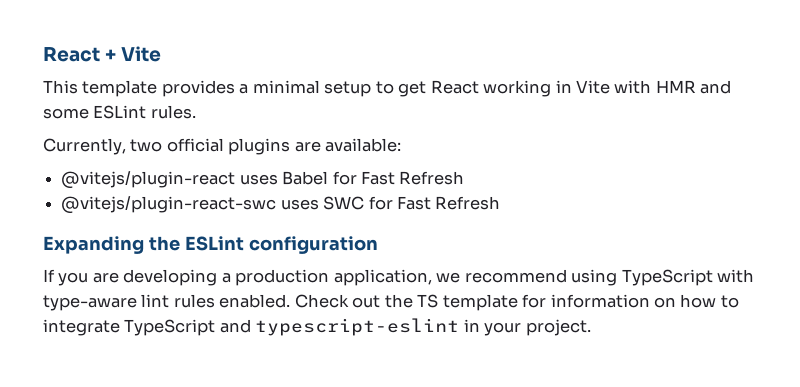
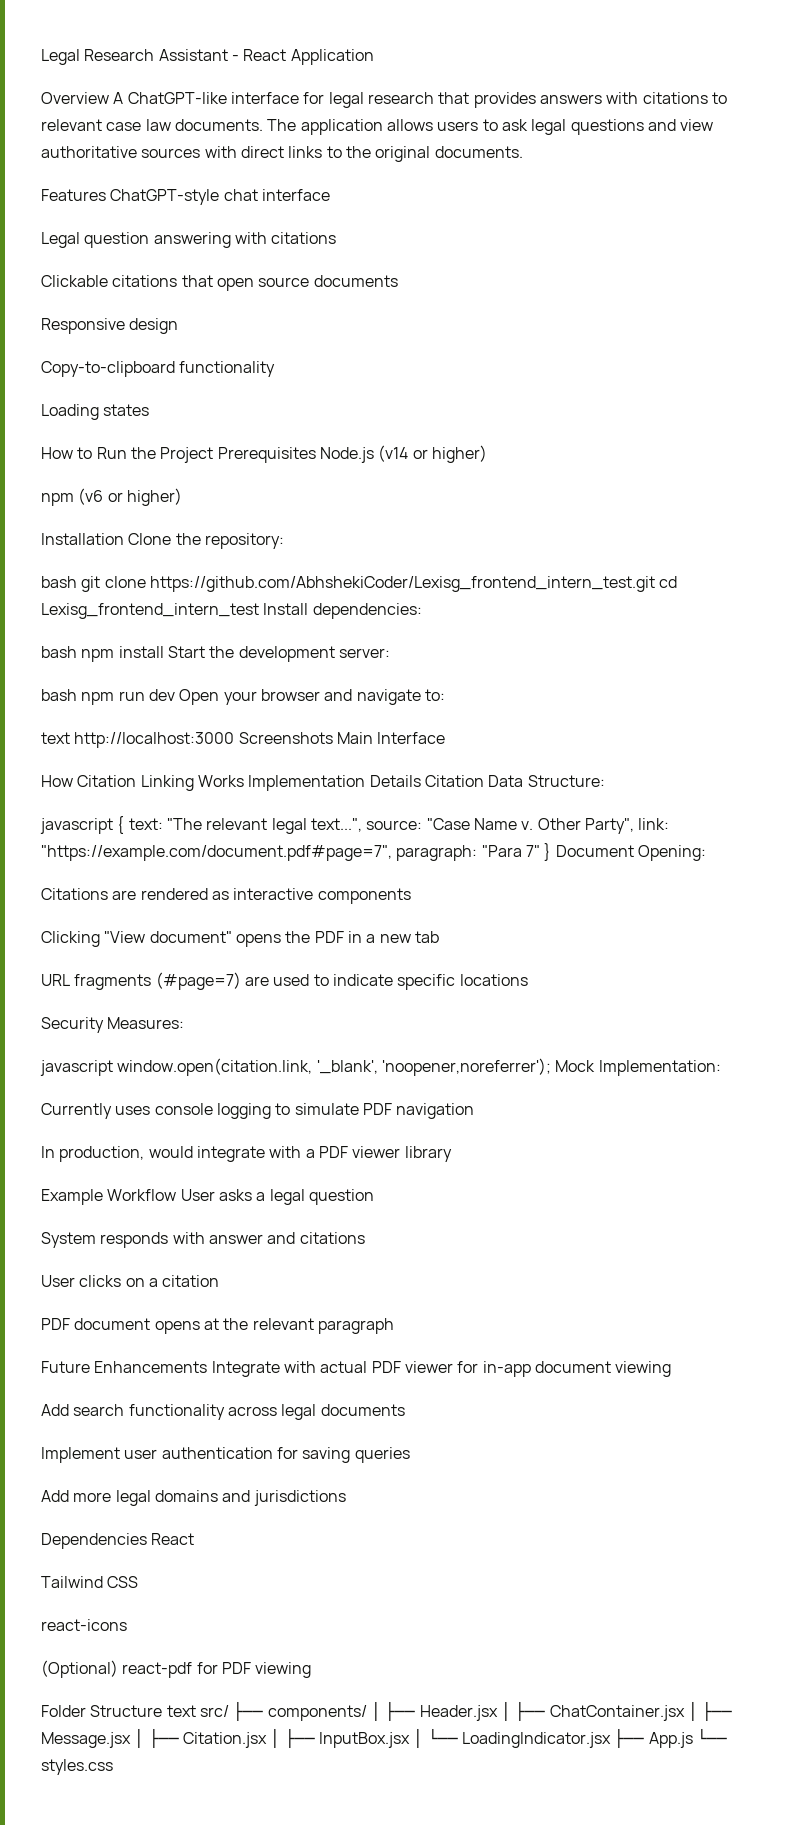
[43,46,162,62] [43,80,732,97] [43,105,196,119] [43,138,402,155] [61,171,465,189] [61,196,501,214] [43,236,378,254] [43,269,755,286] [43,294,739,311] [43,318,591,336] React + Vite // This template provides a minimal setup to get React working in Vite with HMR and some ESLint rules. // Currently, two official plugins are available: // @vitejs/plugin-react uses Babel for Fast Refresh // @vitejs/plugin-react-swc uses SWC for Fast Refresh // Expanding the ESLint configuration // If you are developing a production application, we recommend using TypeScript with type-aware lint rules enabled. Check out the TS template for information on how to integrate TypeScript and typescript-eslint in your project. -> [41,49,374,65] [41,92,727,108] [41,119,714,135] [41,146,523,162] [41,189,330,205] [41,232,337,248] [41,275,398,291] [41,318,179,334] [41,361,276,377] [41,404,150,420] [41,445,487,463] [41,488,182,506] [41,533,284,549] [41,576,678,592] [41,603,422,619] [41,646,390,662] [41,689,445,705] [41,732,446,748] [41,775,605,791] [40,816,670,834] [41,843,706,861] [41,888,411,904] [41,931,439,947] [41,972,528,990] [41,1017,185,1033] [40,1058,721,1076] [41,1103,475,1119] [41,1146,452,1162] [41,1189,374,1205] [41,1232,365,1248] [41,1275,220,1287] [41,1318,394,1334] [41,1361,672,1377] [41,1404,405,1420] [41,1447,410,1463] [41,1490,346,1506] [41,1533,195,1549] [41,1576,139,1588] [41,1619,127,1631] [41,1660,312,1678] [41,1701,733,1721] [41,1728,727,1748] [41,1759,113,1775] Legal Research Assistant - React Application // Overview A ChatGPT-like interface for legal research that provides answers with citations to relevant case law documents. The application allows users to ask legal questions and view authoritative sources with direct links to the original documents. // Features ChatGPT-style chat interface // Legal question answering with citations // Clickable citations that open source documents // Responsive design // Copy-to-clipboard functionality // Loading states // How to Run the Project Prerequisites Node.js (v14 or higher) // npm (v6 or higher) // Installation Clone the repository: // bash git clone https://github.com/AbhshekiCoder/Lexisg_frontend_intern_test.git cd Lexisg_frontend_intern_test Install dependencies: // bash npm install Start the development server: // bash npm run dev Open your browser and navigate to: // text http://localhost:3000 Screenshots Main Interface // How Citation Linking Works Implementation Details Citation Data Structure: // javascript { text: "The relevant legal text...", source: "Case Name v. Other Party", link: "https://example.com/document.pdf#page=7", paragraph: "Para 7" } Document Opening: // Citations are rendered as interactive components // Clicking "View document" opens the PDF in a new tab // URL fragments (#page=7) are used to indicate specific locations // Security Measures: // javascript window.open(citation.link, '_blank', 'noopener,noreferrer'); Mock Implementation: // Currently uses console logging to simulate PDF navigation // In production, would integrate with a PDF viewer library // Example Workflow User asks a legal question // System responds with answer and citations // User clicks on a citation // PDF document opens at the relevant paragraph // Future Enhancements Integrate with actual PDF viewer for in-app document viewing // Add search functionality across legal documents // Implement user authentication for saving queries // Add more legal domains and jurisdictions // Dependencies React // Tailwind CSS // react-icons // (Optional) react-pdf for PDF viewing // Folder Structure text src/ ├── components/ │ ├── Header.jsx │ ├── ChatContainer.jsx │ ├── Message.jsx │ ├── Citation.jsx │ ├── InputBox.jsx │ └── LoadingIndicator.jsx ├── App.js └── styles.css

